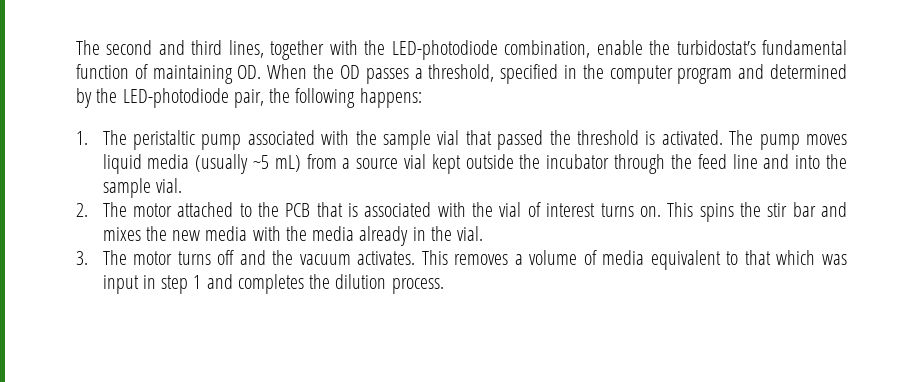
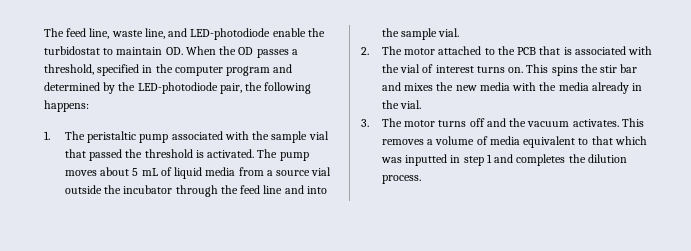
[76,40,847,60] [76,64,233,84] The second and third lines, together with the LED-photodiode combination, enable the turbidostat’s fundamental function of maintaining -> [44,28,325,40] [44,46,163,55] The feed line, waste line, and LED-photodiode enable the turbidostat to maintain
[102,154,301,174] liquid media (usually ~5 mL) -> [100,167,236,179] about 5 mL of liquid media
[431,154,461,174] kept -> (332, 171) none
[102,275,139,294] input -> [405,154,448,166] inputted

